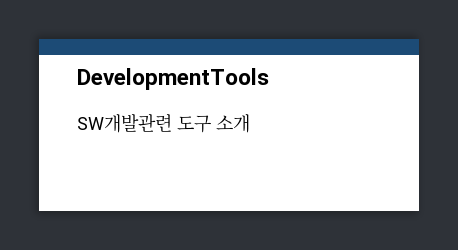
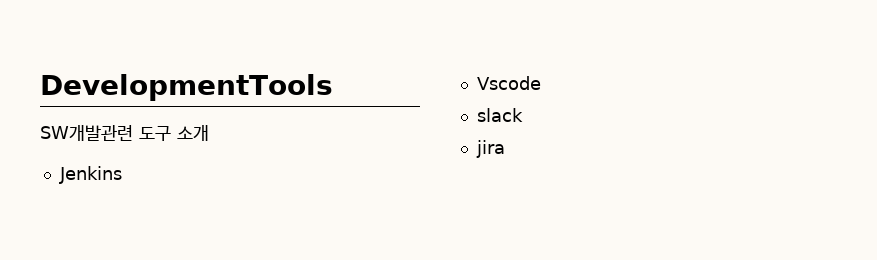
(250, 123) none -> [58,166,122,184] [476,76,541,90] [476,108,523,122] [475,140,505,158] // Jenkins // Vscode // slack // jira

